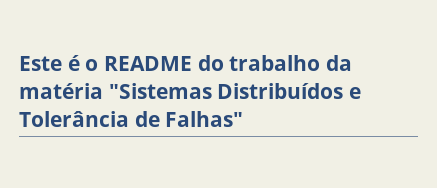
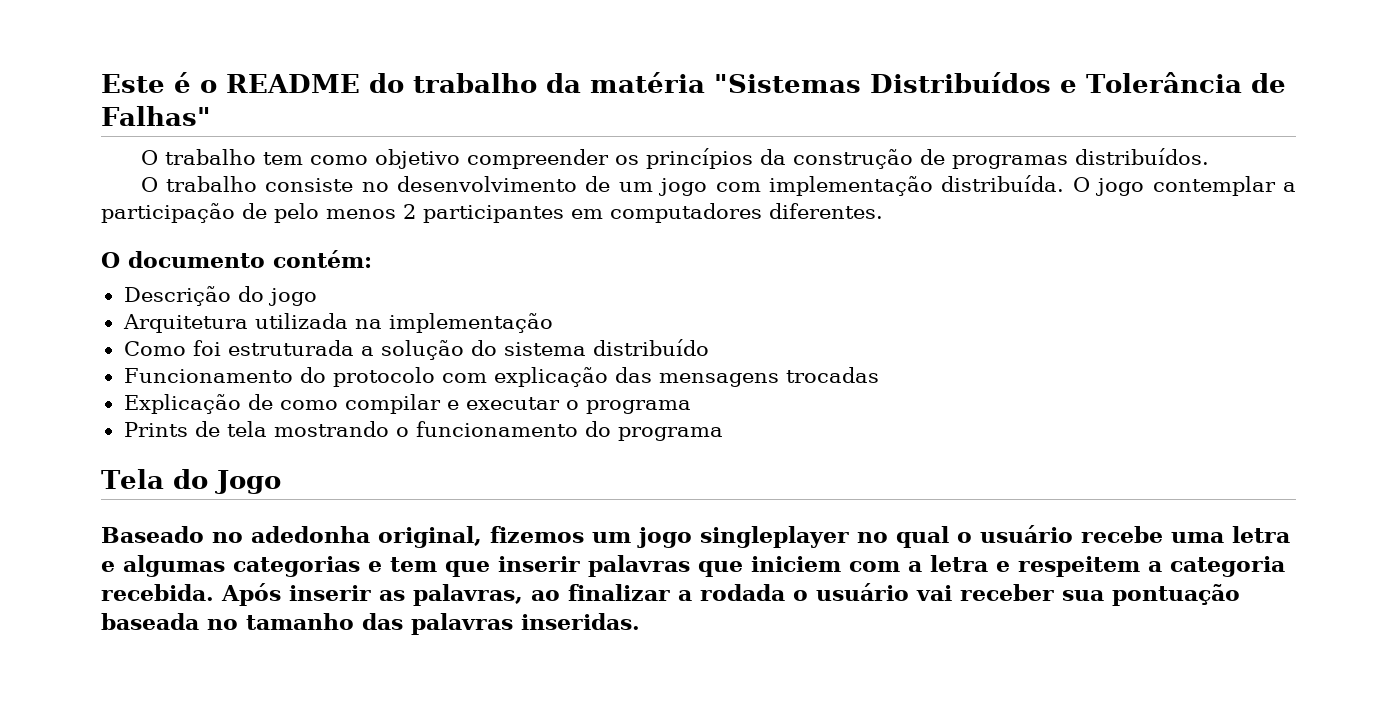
(244, 119) none -> [140,148,1209,169] [140,175,1296,196] [101,203,883,223] [101,250,372,268] [123,286,317,306] [122,313,553,333] [123,339,709,360] [123,367,879,387] [123,394,691,414] [123,421,723,441] [101,469,281,494] [101,525,1290,548] [101,555,1285,577] [101,583,1240,606] [101,613,640,635] // O trabalho tem como objetivo compreender os princípios da construção de programas distribuídos. // O trabalho consiste no desenvolvimento de um jogo com implementação distribuída. O jogo contemplar a participação de pelo menos 2 participantes em computadores diferentes. // O documento contém: // Descrição do jogo // Arquitetura utilizada na implementação // Como foi estruturada a solução do sistema distribuído // Funcionamento do protocolo com explicação das mensagens trocadas // Explicação de como compilar e executar o programa // Prints de tela mostrando o funcionamento do programa // Tela do Jogo // Baseado no adedonha original, fizemos um jogo singleplayer no qual o usuário recebe uma letra e algumas categorias e tem que inserir palavras que iniciem com a letra e respeitem a categoria recebida. Após inserir as palavras, ao finalizar a rodada o usuário vai receber sua pontuação baseada no tamanho das palavras inseridas.

